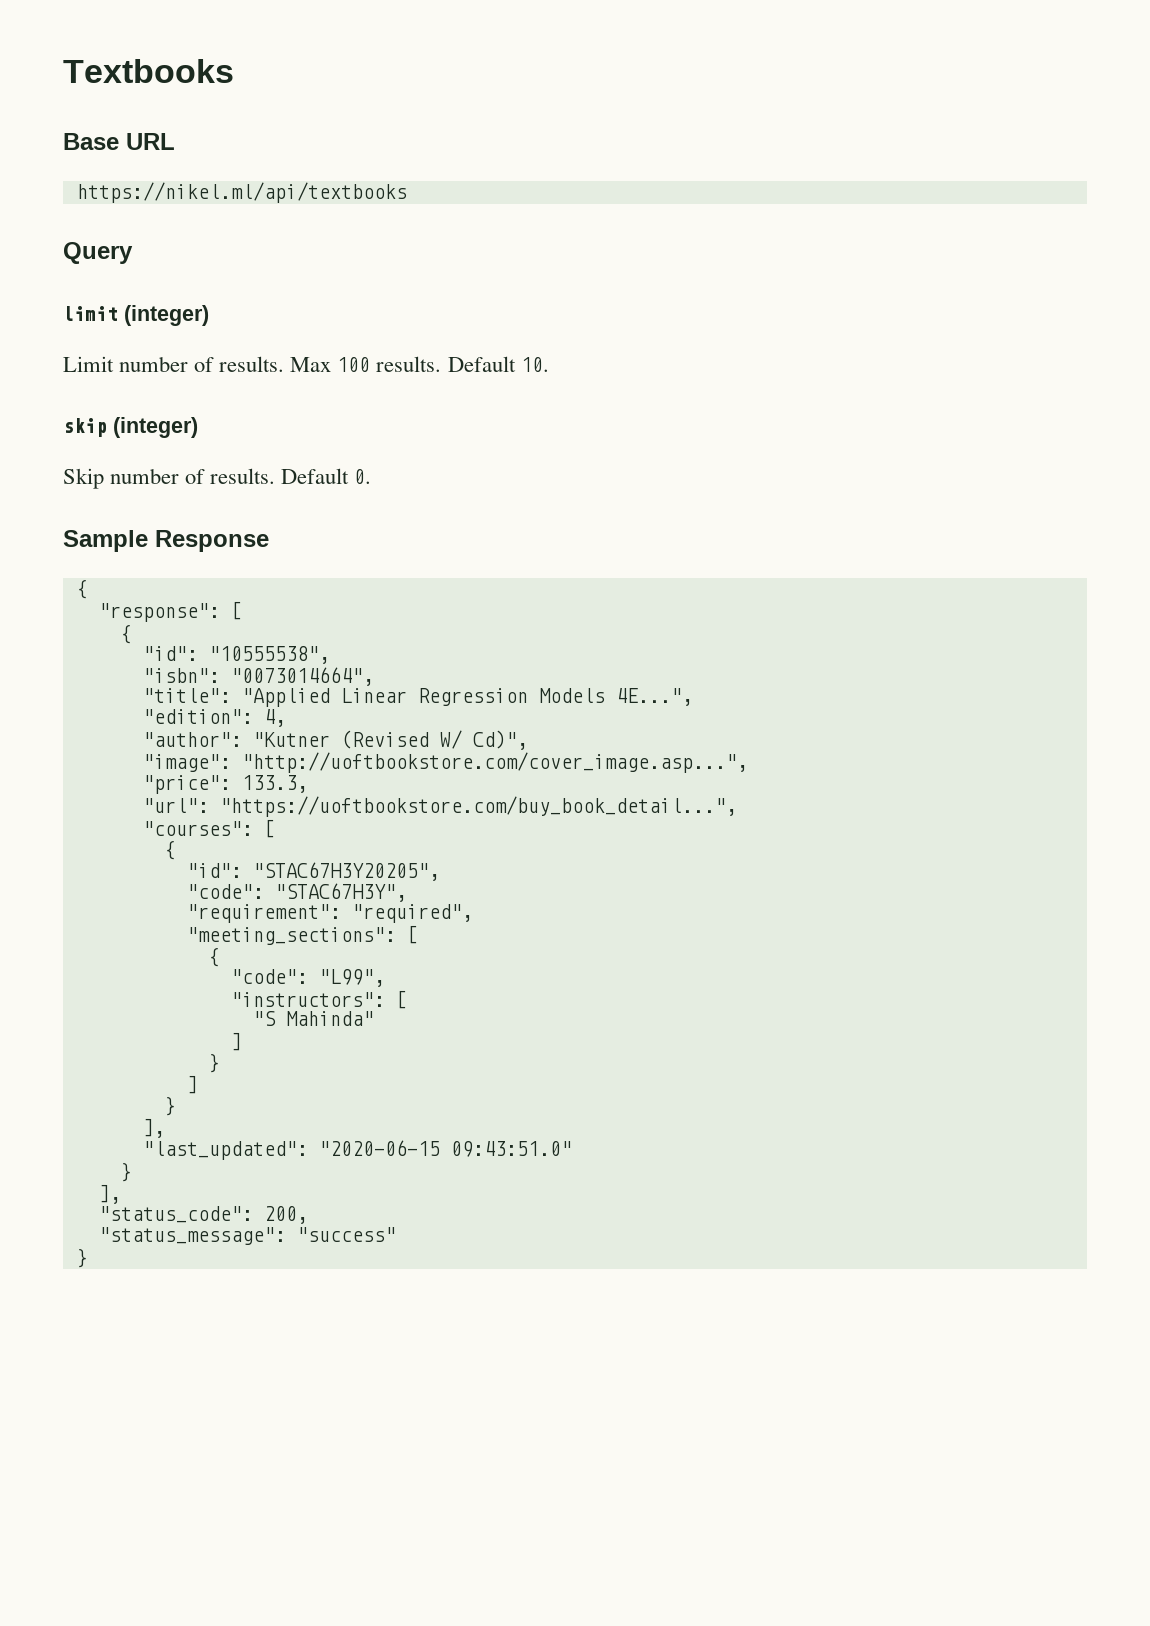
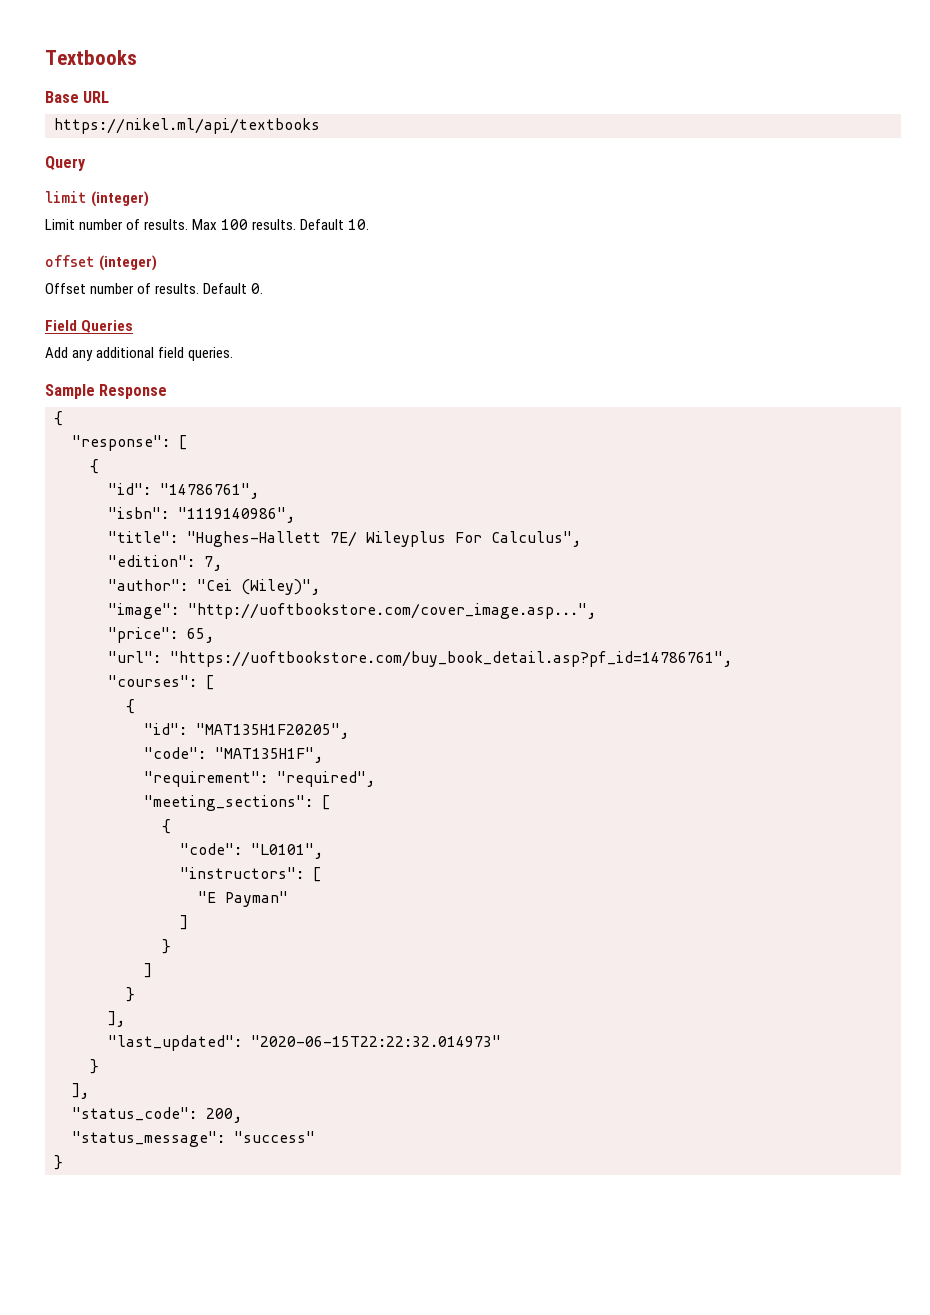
[63,417,198,438] [63,468,104,489] skip (integer) // Skip -> [45,255,158,271] [45,283,86,294] offset (integer) // Offset
(372, 476) none -> [45,320,134,333] [45,347,234,361] // Field Queries // Add any additional field queries.
[208,646,330,664] "10555538", -> [160,483,259,499] "14786761",
[230,667,374,686] "0073014664", -> [178,507,295,523] "1119140986",
[241,688,693,707] "Applied Linear Regression Models 4E...", -> [187,531,581,547] "Hughes-Hallett 7E/ Wileyplus For Calculus",
[263,709,286,727] 4, -> [204,556,222,571] 7,
[252,730,528,750] "Kutner (Revised W/ Cd)", -> [197,579,320,595] "Cei (Wiley)",
[241,775,308,793] 133.3, -> [187,628,214,643] 65,
[219,796,737,817] "https://uoftbookstore.com/buy_book_detail...", -> [170,651,732,667] "https://uoftbookstore.com/buy_book_detail.asp?pf_id=14786761",
[252,862,440,881] [186,883,407,902] "STAC67H3Y20205", // "code": "STAC67H3Y", -> [196,723,349,739] [144,747,323,763] "MAT135H1F20205", // "code": "MAT135H1F",
[318,969,385,987] "L99", -> [251,843,323,859] "L0101",
[252,1011,374,1026] "S Mahinda" -> [198,891,288,907] "E Payman"
[318,1140,572,1157] "2020-06-15 09:43:51.0" -> [251,1035,501,1047] "2020-06-15T22:22:32.014973"

